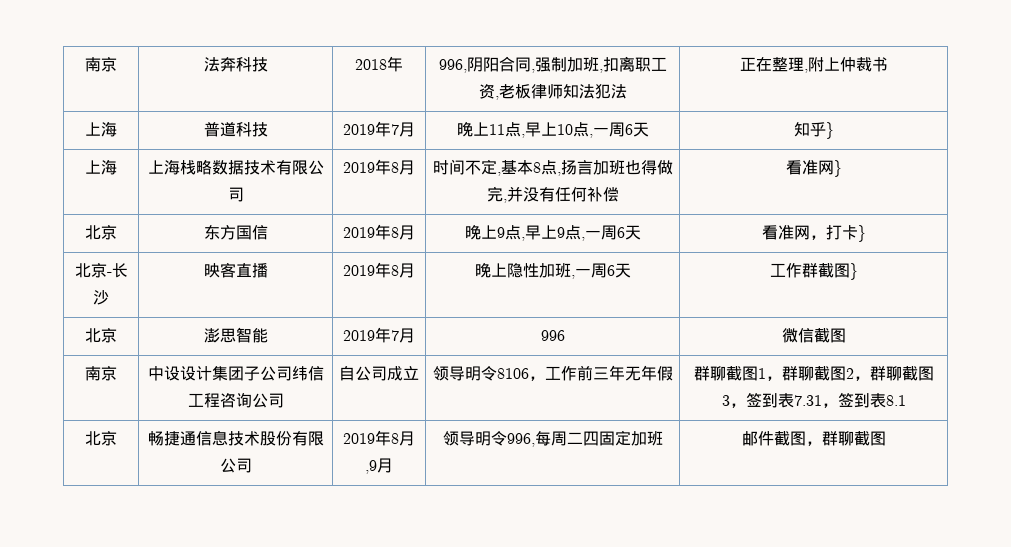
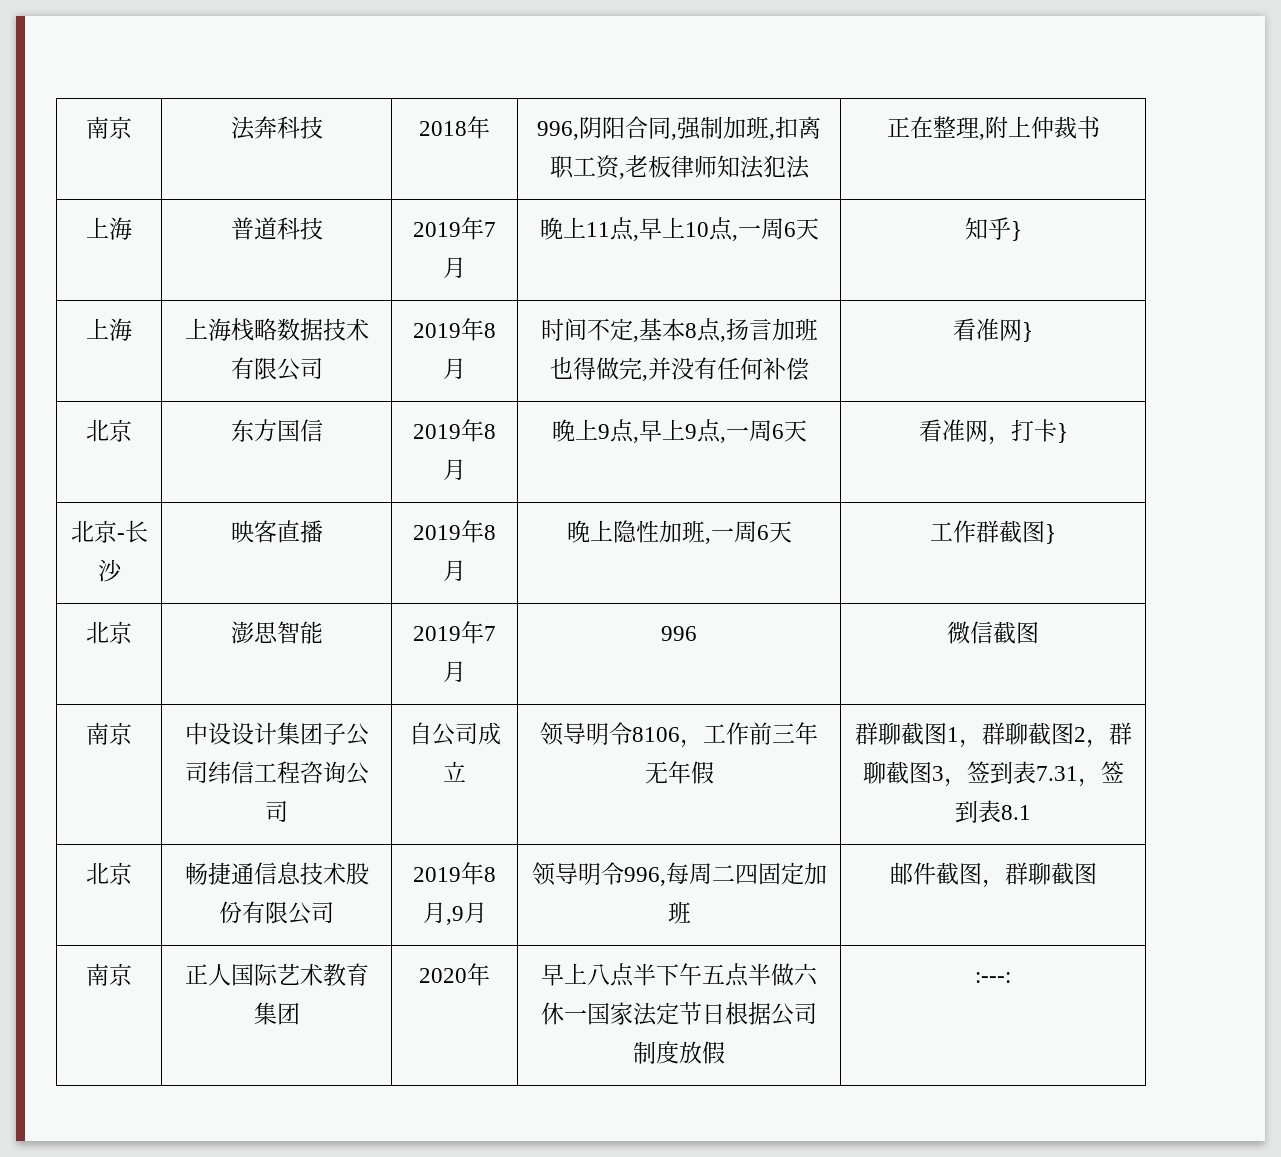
(886, 438) none -> [86,963,132,986] [184,963,369,986] [253,1002,300,1025] [419,963,490,986] [541,963,818,987] [541,1002,817,1026] [633,1041,725,1064] [975,972,1011,983] // 南京 | 正人国际艺术教育集团 | 2020年 | 早上八点半下午五点半做六休一国家法定节日根据公司制度放假 | :---:

